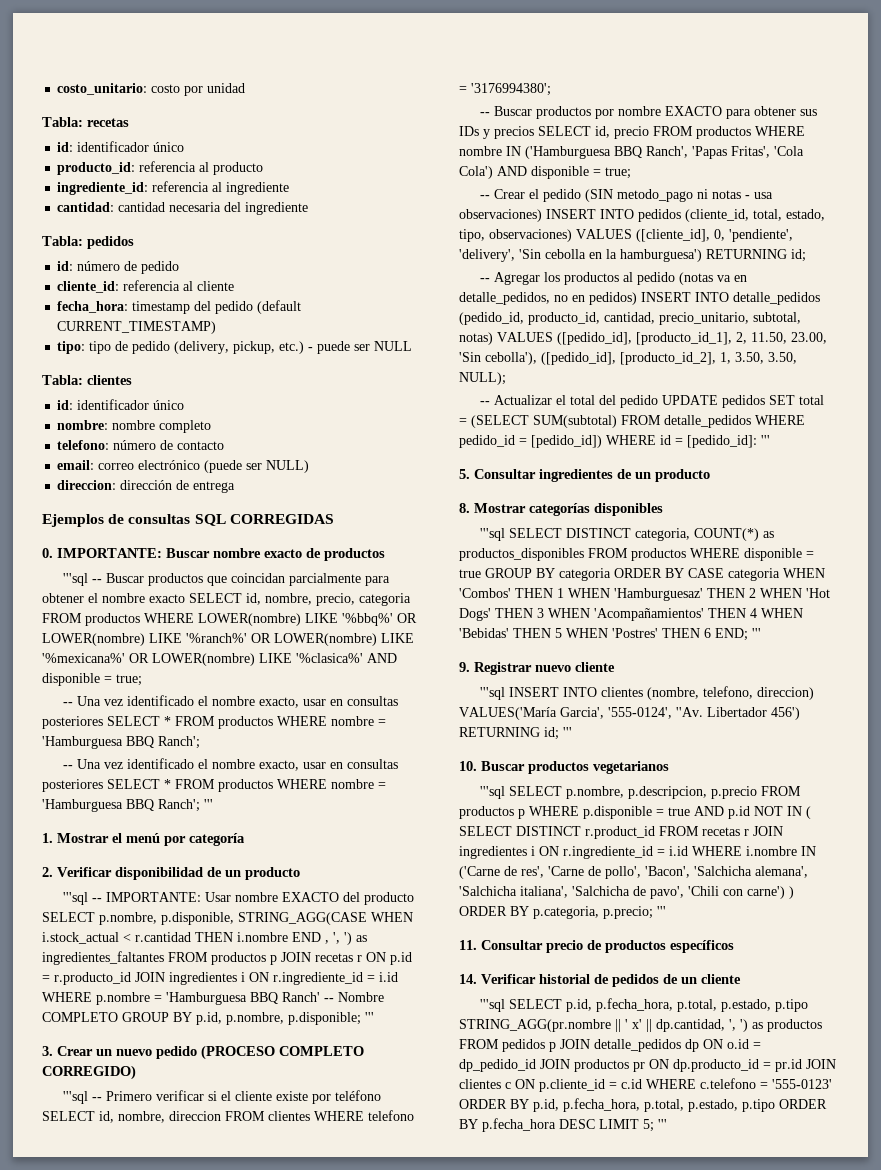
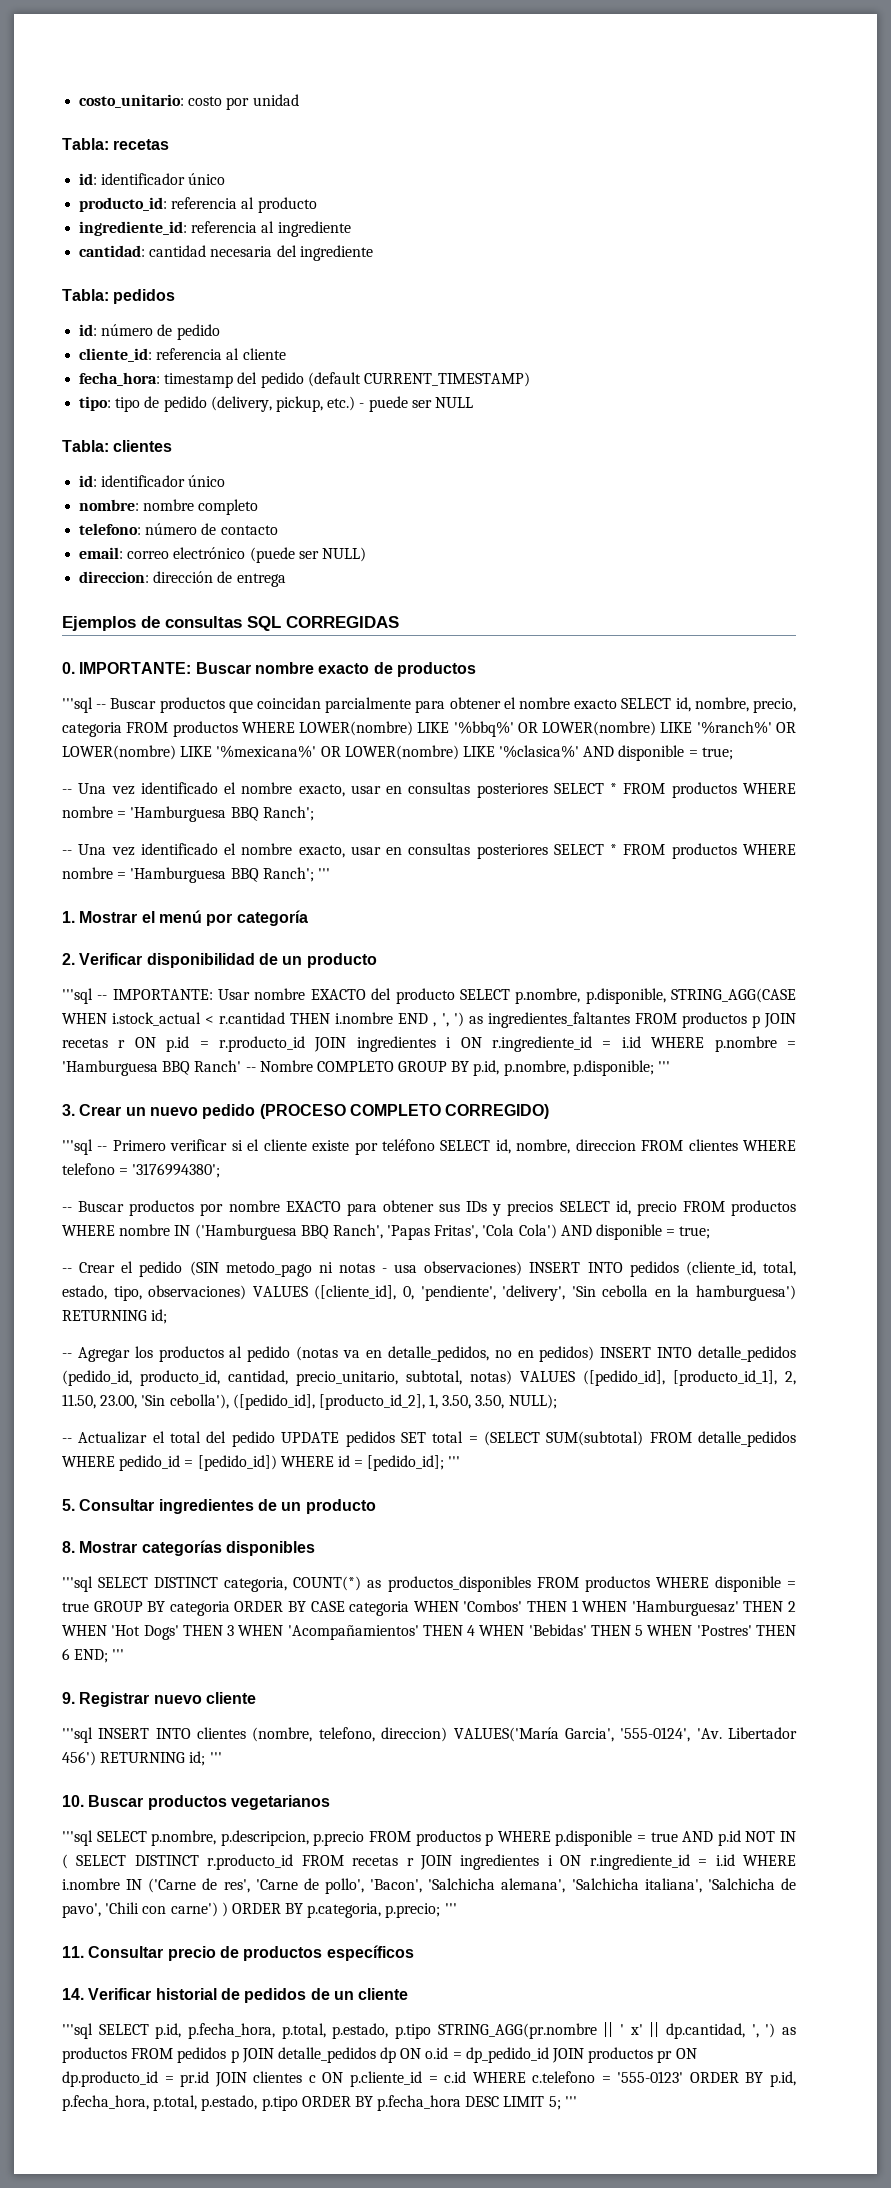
[687,435,757,448] [pedido_id]: -> [367,1455,445,1471] [pedido_id];
[676,707,703,717] ''Av. -> [696,1728,722,1739] 'Av.
[585,826,655,839] r.product_id -> [207,1854,294,1870] r.producto_id

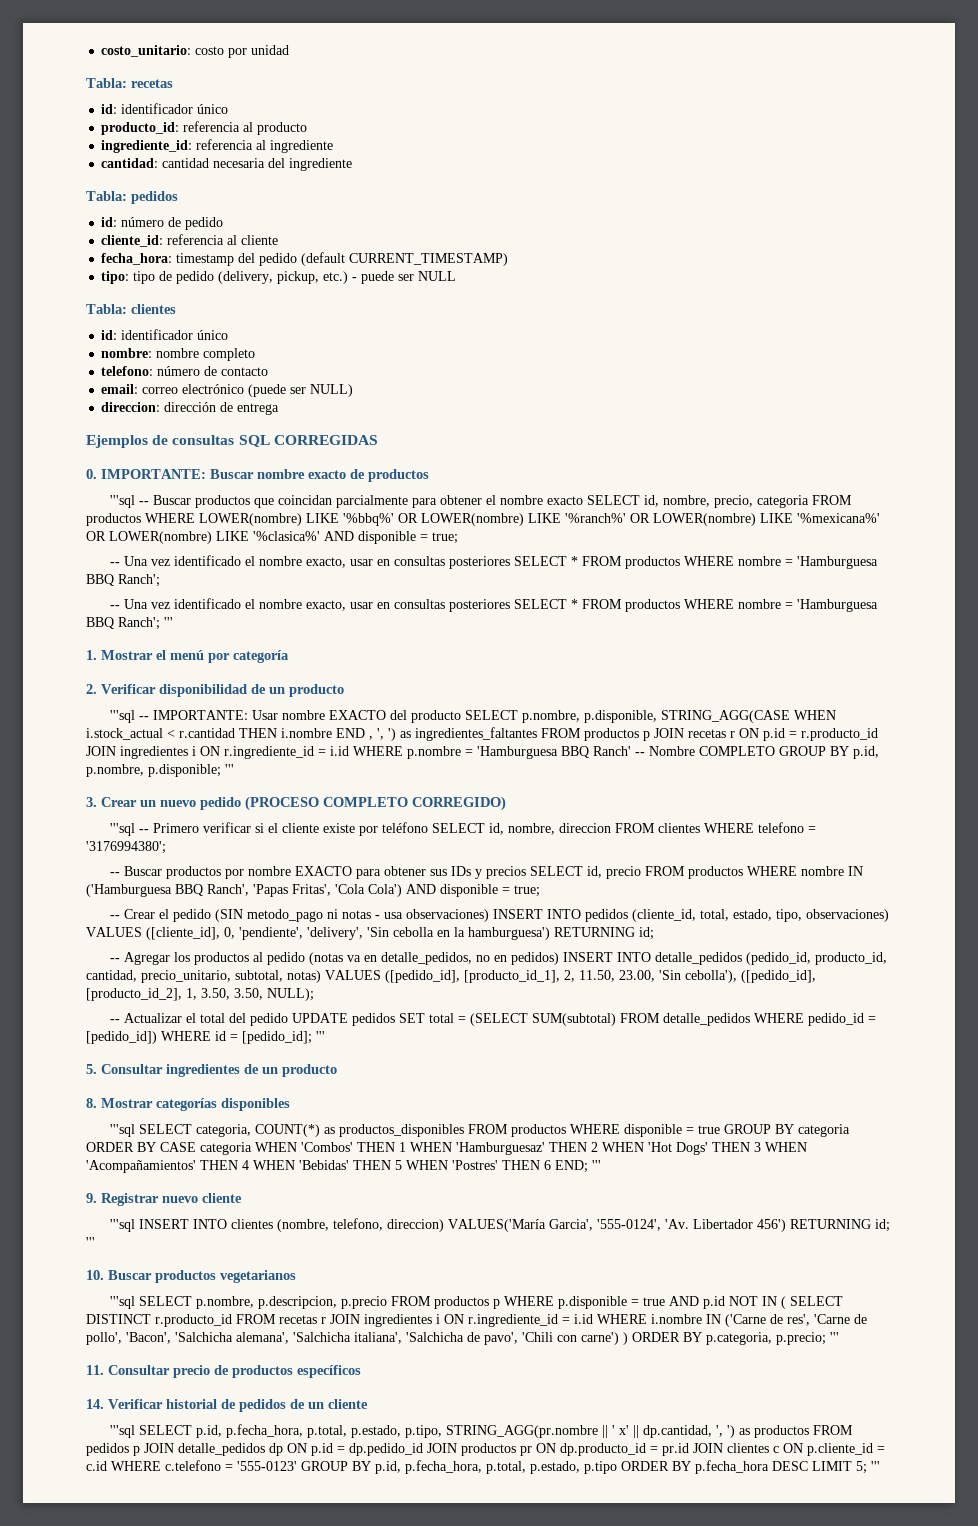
[154,1577,219,1588] DISTINCT -> (192, 1129) none
[395,2024,431,2039] p.tipo -> [404,1425,442,1438] p.tipo,
[425,2047,549,2063] o.id = dp_pedido_id -> [311,1443,423,1456] p.id = dp.pedido_id
[689,2072,739,2083] ORDER -> [301,1461,348,1471] GROUP

